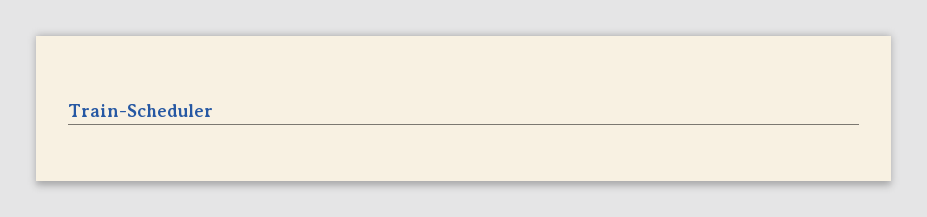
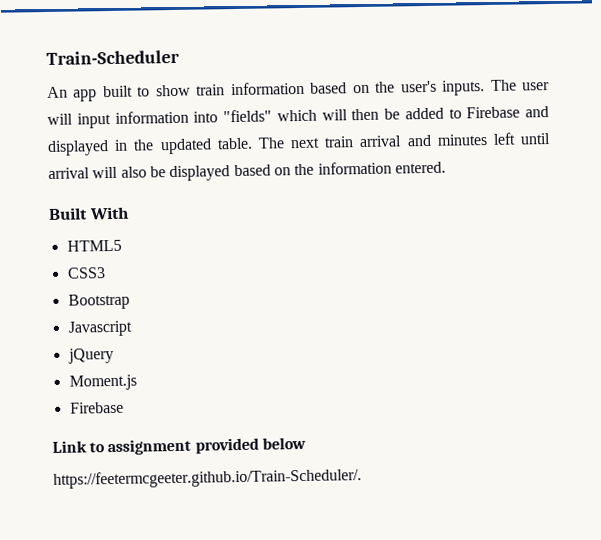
(213, 110) none -> [47,79,550,102] [47,106,549,129] [47,132,551,156] [48,161,446,182] [48,206,129,220] [66,239,122,252] [66,267,106,279] [67,293,130,310] [67,320,133,337] [67,347,114,364] [68,374,137,391] [69,401,124,414] [52,436,306,456] [53,468,362,489] // An app built to show train information based on the user's inputs. The user will input information into "fields" which will then be added to Firebase and displayed in the updated table. The next train arrival and minutes left until arrival will also be displayed based on the information entered. // Built With // HTML5 // CSS3 // Bootstrap // Javascript // jQuery // Moment.js // Firebase // Link to assignment provided below // https://feetermcgeeter.github.io/Train-Scheduler/.

